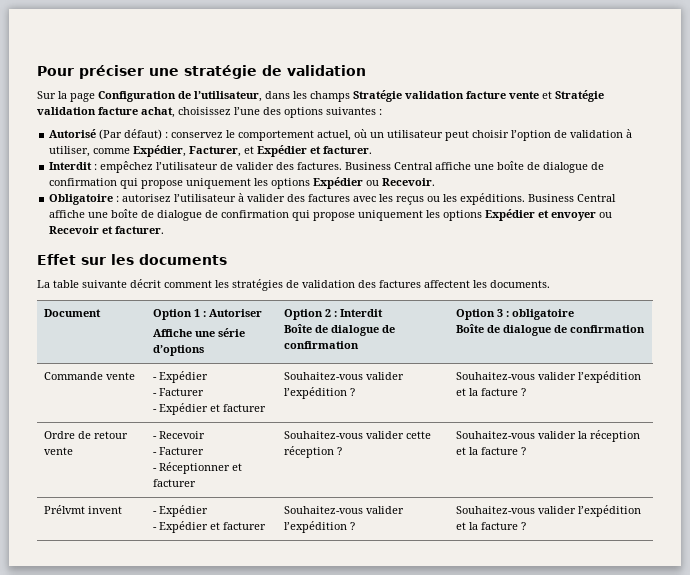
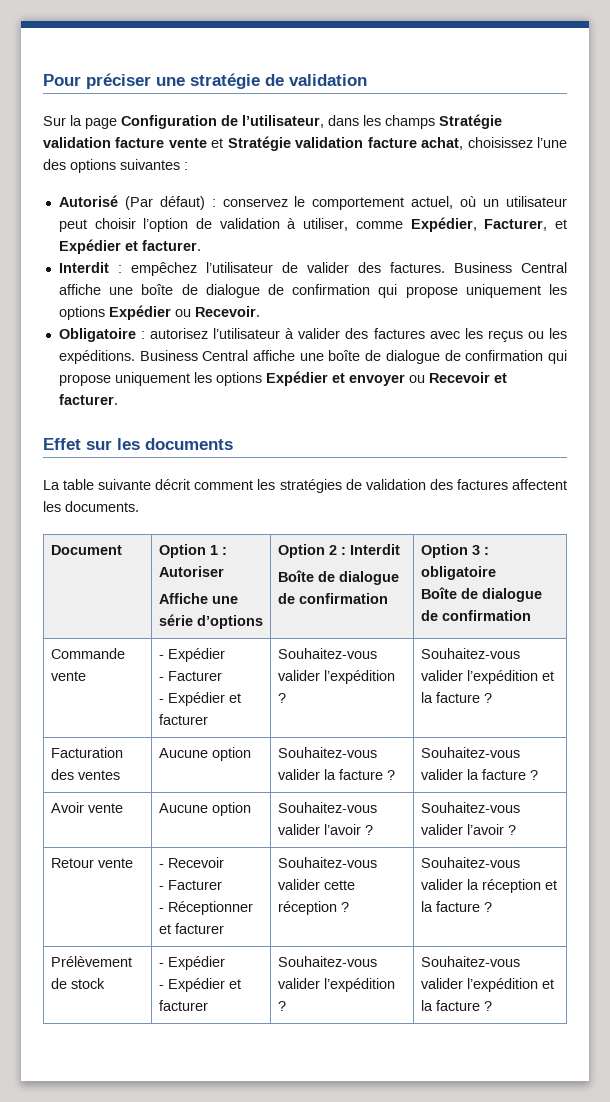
[44,431,129,439] Ordre de retour -> [50,747,123,758] [50,769,120,780] [158,747,251,761] [277,747,377,758] [277,769,395,780] [420,747,520,758] [420,769,538,780] [50,802,123,813] [158,802,251,816] [277,802,377,813] [277,824,373,835] [420,802,520,813] [420,824,516,835] [50,858,94,868] Facturation des ventes | Aucune option | Souhaitez-vous valider la facture ? | Souhaitez-vous valider la facture ? // Avoir vente | Aucune option | Souhaitez-vous valider l’avoir ? | Souhaitez-vous valider l’avoir ? // Retour
[44,505,123,514] Prélvmt invent -> [50,956,132,967] [50,978,105,989] Prélèvement de stock

